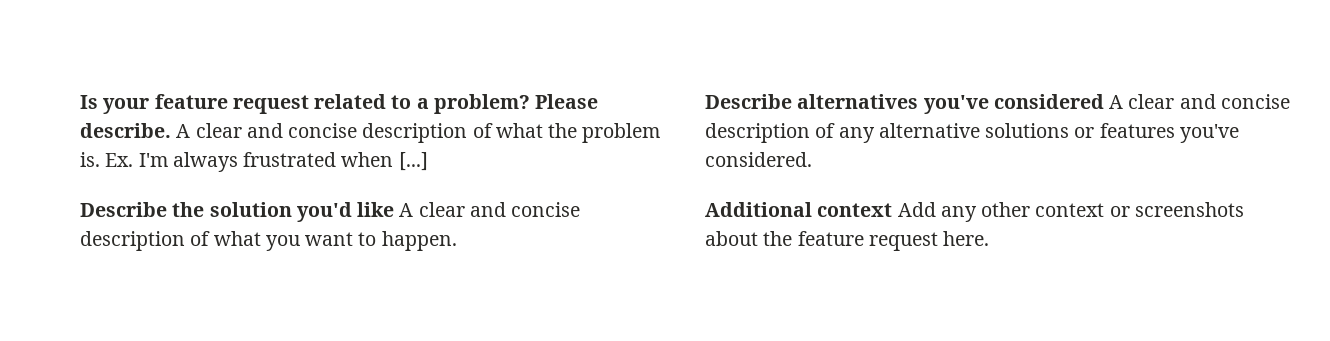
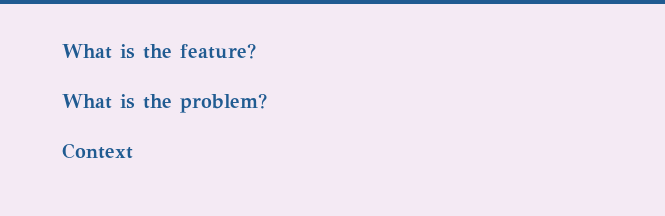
[80,94,599,114] [80,123,661,143] [80,152,428,172] [80,202,581,222] [80,231,457,251] [705,94,1290,114] [705,123,1239,143] [705,152,812,167] [705,202,1244,222] [705,231,990,251] Is your feature request related to a problem? Please describe. A clear and concise description of what the problem is. Ex. I'm always frustrated when [...] // Describe the solution you'd like A clear and concise description of what you want to happen. // Describe alternatives you've considered A clear and concise description of any alternative solutions or features you've considered. // Additional context Add any other context or screenshots about the feature request here. -> [62,43,256,59] [62,93,267,113] [62,143,133,159] What is the feature? // What is the problem? // Context

